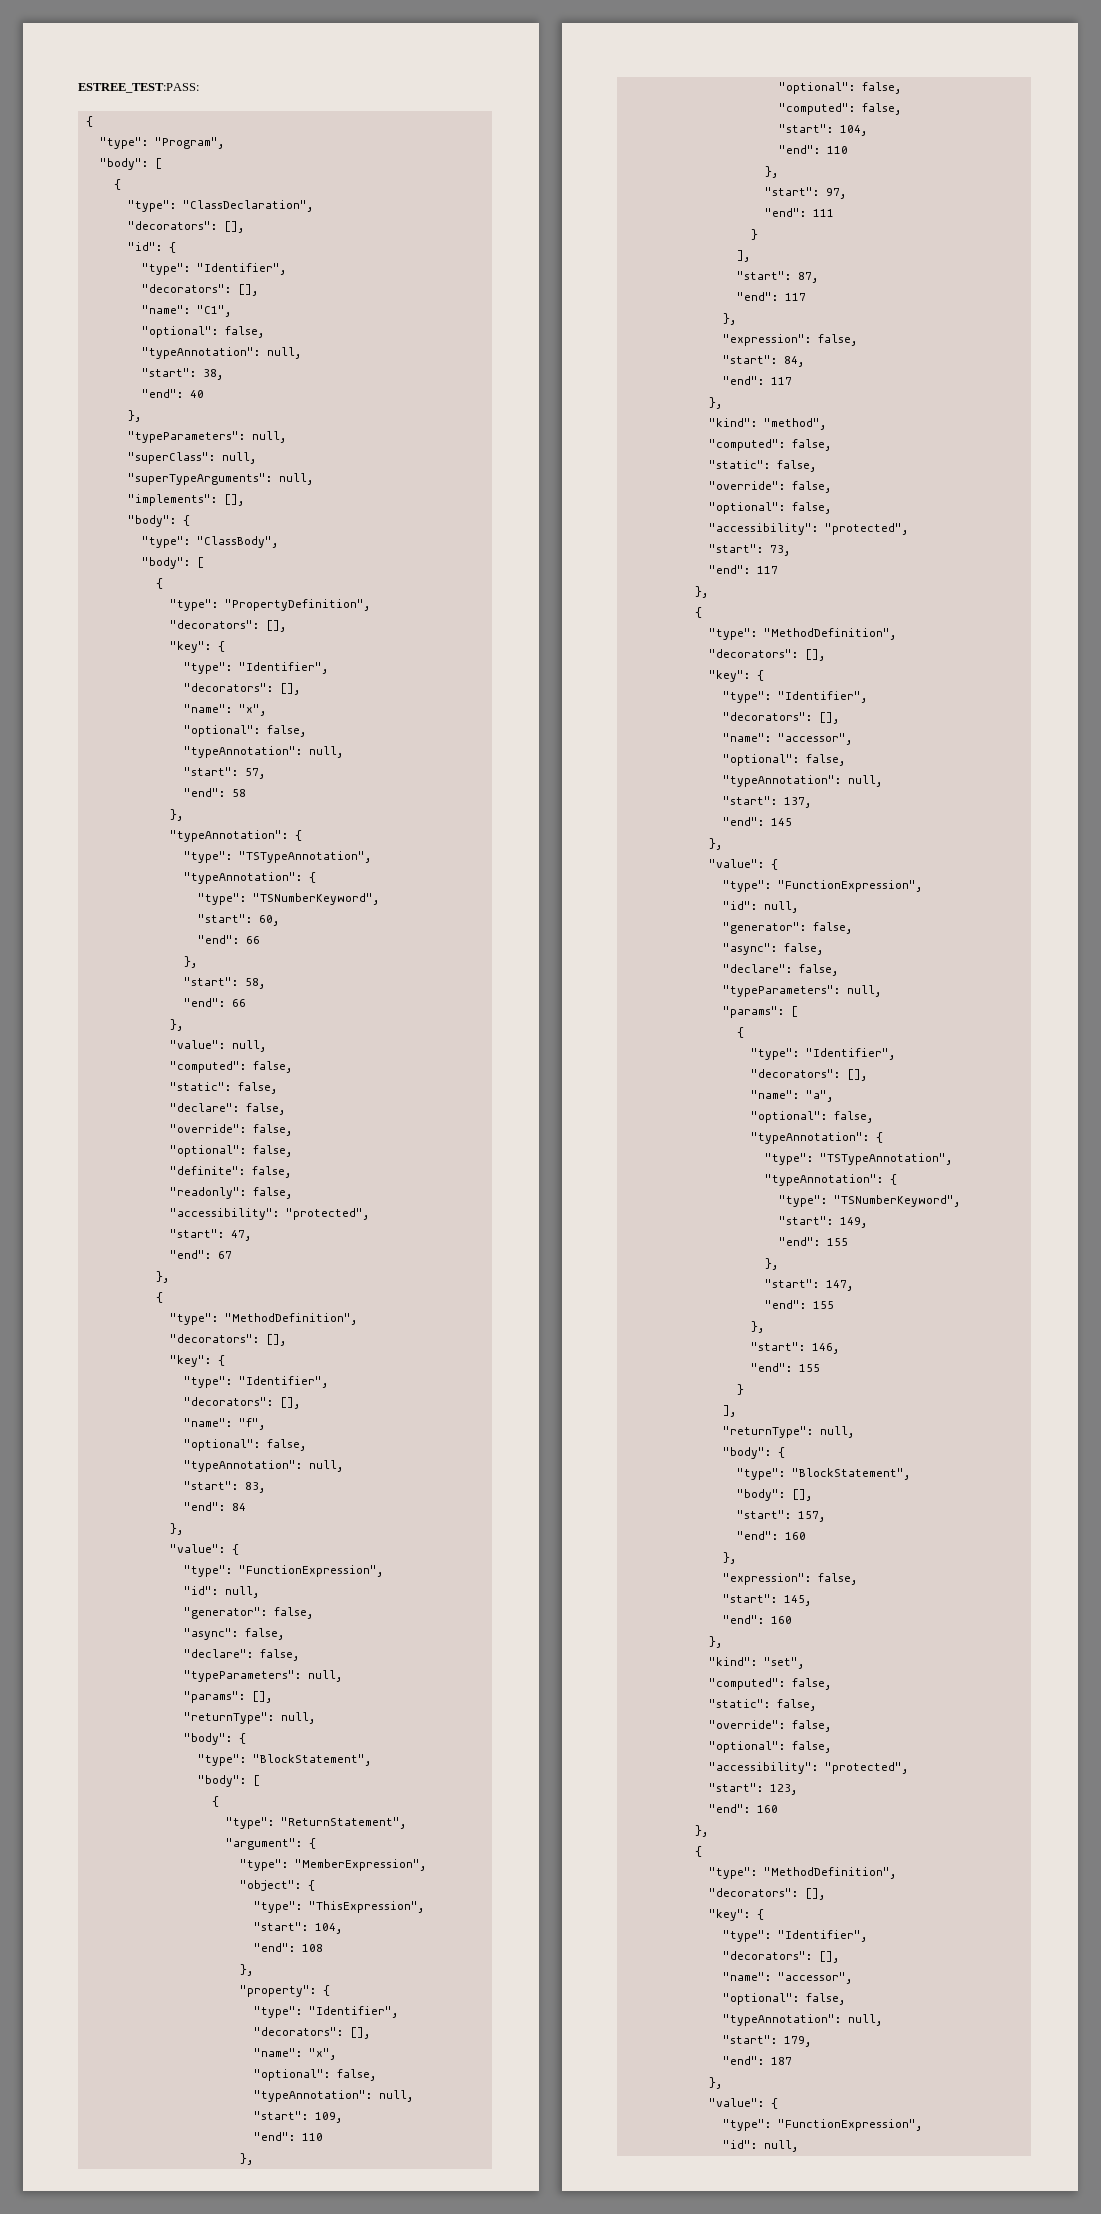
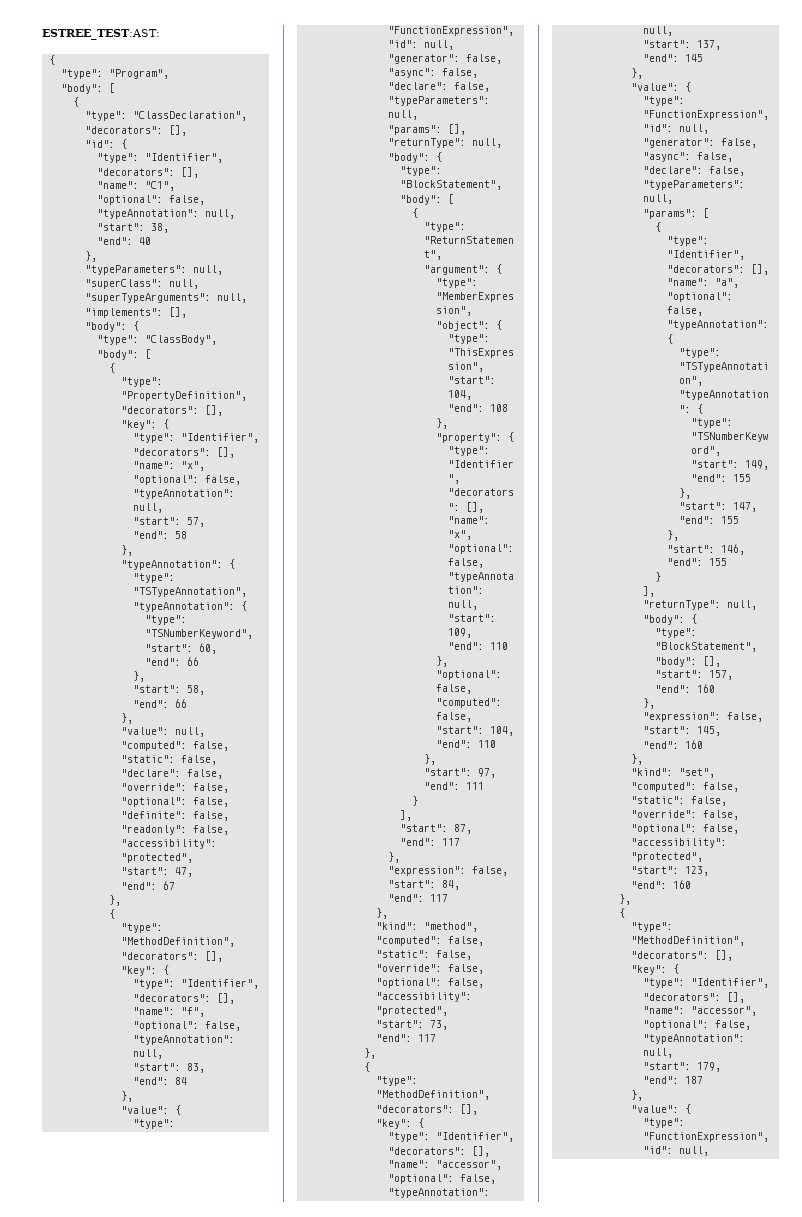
[78,83,199,93] ESTREE_TEST:PASS: -> [42,29,160,40] ESTREE_TEST:AST:

